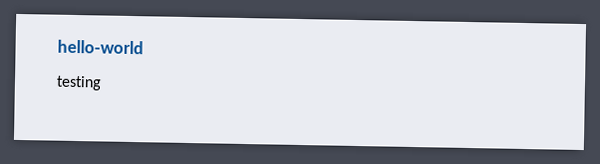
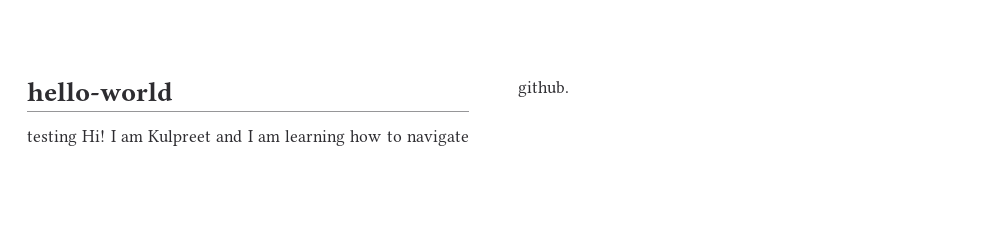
(102, 83) none -> [82,130,469,146] [518,81,569,97] Hi! I am Kulpreet and I am learning how to navigate github.

